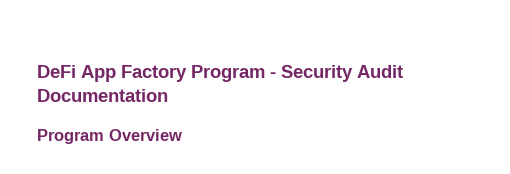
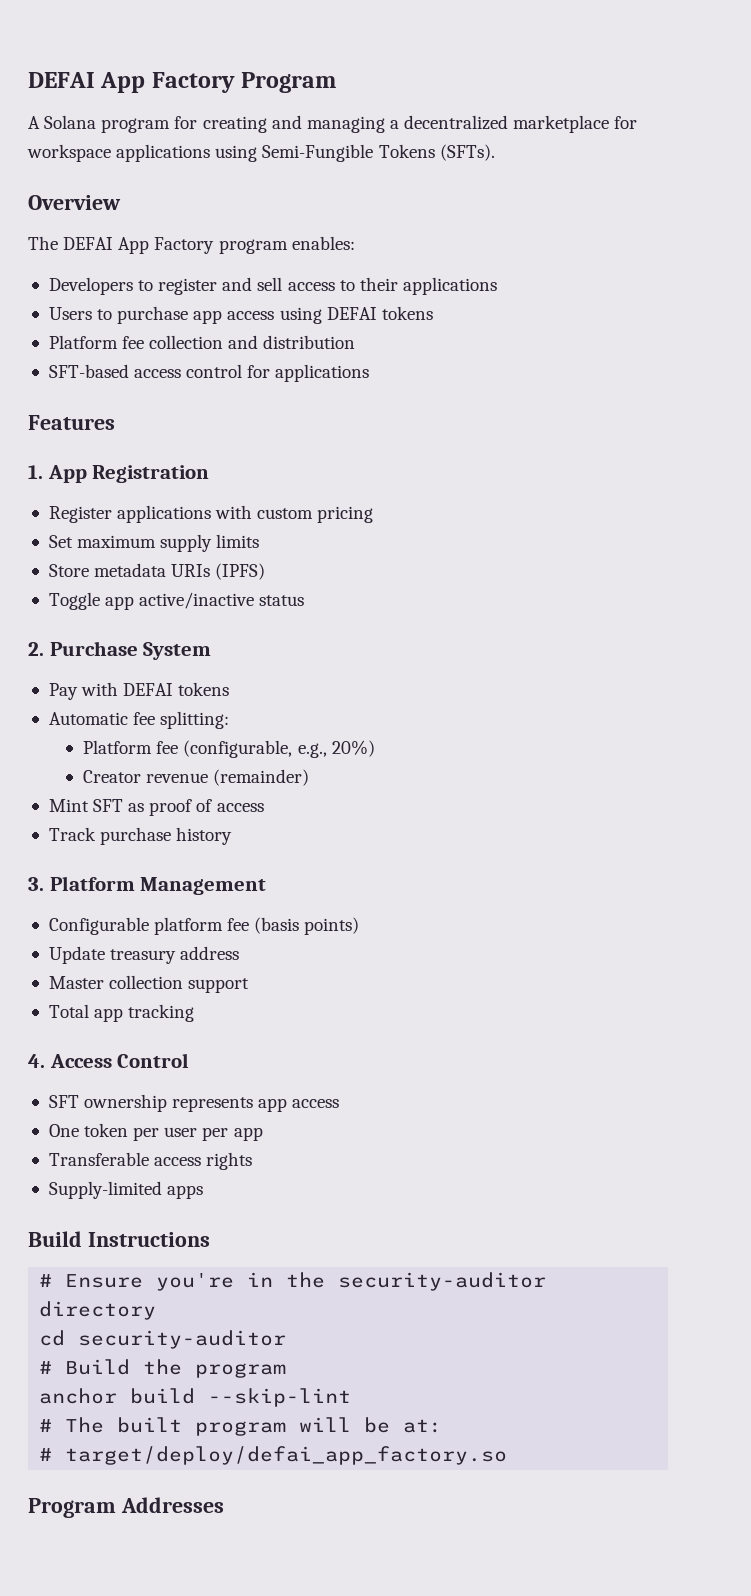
[37,65,76,78] DeFi -> [28,72,95,88] DEFAI
[270,65,403,82] [37,89,168,102] [37,129,182,144] - Security Audit Documentation // Program Overview -> [28,115,638,133] [27,144,495,162] [28,195,121,210] [28,236,355,254] [48,277,497,295] [48,306,433,324] [48,335,356,349] [48,364,370,382] [28,415,115,430] [28,465,210,483] [48,505,374,523] [48,534,260,552] [48,563,266,580] [48,592,305,610] [28,641,212,660] [48,682,230,700] [48,711,230,729] [83,740,375,758] [83,769,310,786] [48,799,264,816] [48,827,233,845] [28,876,267,895] [48,917,360,935] [48,946,240,964] [48,975,250,993] [48,1004,195,1022] [28,1053,190,1068] [48,1094,340,1112] [48,1123,263,1141] [48,1152,253,1170] [48,1181,204,1199] [28,1231,210,1247] [39,1272,547,1291] [39,1301,157,1320] [39,1330,287,1349] [39,1359,287,1378] [39,1388,352,1407] [39,1417,443,1436] [39,1446,508,1465] [28,1497,224,1518] // A Solana program for creating and managing a decentralized marketplace for workspace applications using Semi-Fungible Tokens (SFTs). // Overview // The DEFAI App Factory program enables: // Developers to register and sell access to their applications // Users to purchase app access using DEFAI tokens // Platform fee collection and distribution // SFT-based access control for applications // Features // 1. App Registration // Register applications with custom pricing // Set maximum supply limits // Store metadata URIs (IPFS) // Toggle app active/inactive status // 2. Purchase System // Pay with DEFAI tokens // Automatic fee splitting: // Platform fee (configurable, e.g., 20%) // Creator revenue (remainder) // Mint SFT as proof of access // Track purchase history // 3. Platform Management // Configurable platform fee (basis points) // Update treasury address // Master collection support // Total app tracking // 4. Access Control // SFT ownership represents app access // One token per user per app // Transferable access rights // Supply-limited apps // Build Instructions // # Ensure you're in the security-auditor directory // cd security-auditor // # Build the program // anchor build --skip-lint // # The built program will be at: // # target/deploy/defai_app_factory.so // Program Addresses

